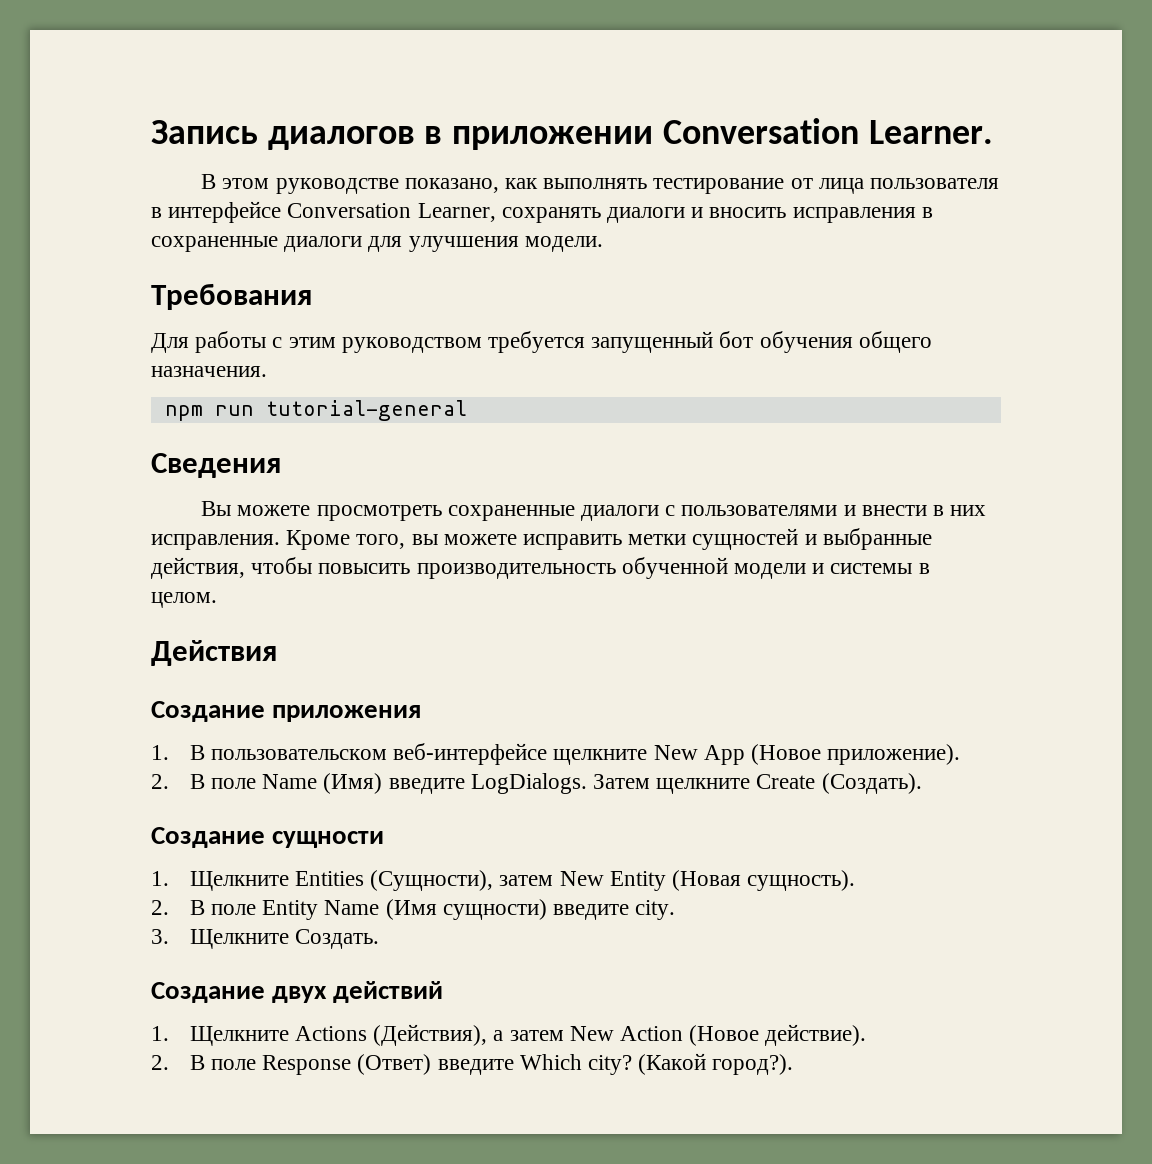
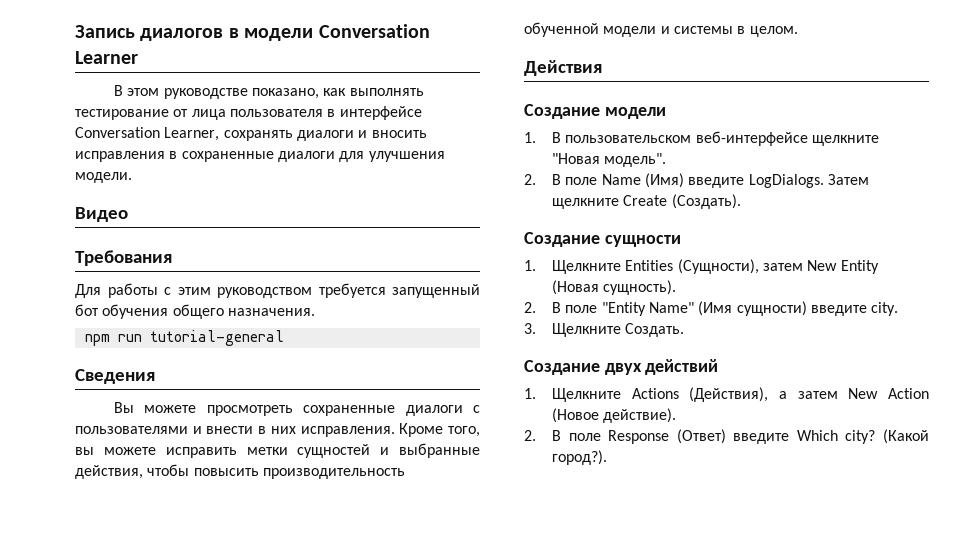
[452,118,993,150] приложении Conversation Learner. -> [244,24,430,41] [75,51,138,64] модели Conversation Learner
(603, 244) none -> [75,207,128,222] // Видео
[272,705,422,722] приложения -> [604,107,666,119] модели
[653,744,961,765] New App (Новое приложение). -> [552,153,667,167] "Новая модель".
[262,900,380,920] Entity Name -> [601,302,695,316] "Entity Name"

